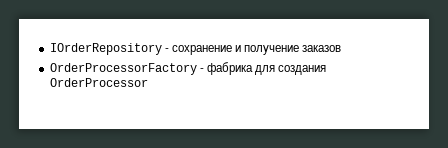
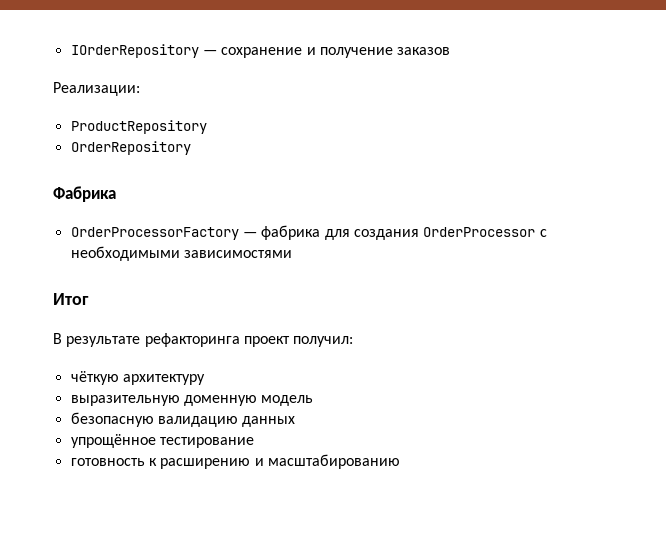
[164,48,169,52] - -> [202,50,217,55] —
(342, 48) none -> [53,82,140,96] [70,120,207,134] [70,141,191,155] [53,186,116,202] // Реализации: // ProductRepository // OrderRepository // Фабрика
[199,68,204,72] - -> [242,232,257,237] —
(148, 82) none -> [539,229,547,237] [70,246,292,261] [53,293,89,305] [53,333,354,347] [70,371,205,385] [70,395,314,406] [70,412,296,427] [70,434,254,448] [70,454,400,469] с необходимыми зависимостями // Итог // В результате рефакторинга проект получил: // чёткую архитектуру // выразительную доменную модель // безопасную валидацию данных // упрощённое тестирование // готовность к расширению и масштабированию

